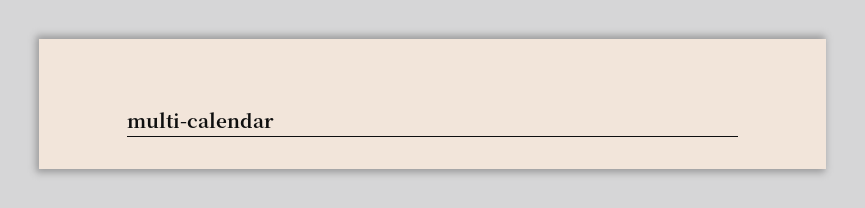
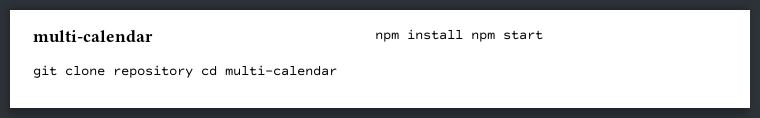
[127,112,274,128] multi-calendar -> [33,30,153,42] [33,65,337,78] [375,29,543,42] multi-calendar // git clone repository cd multi-calendar npm install npm start

